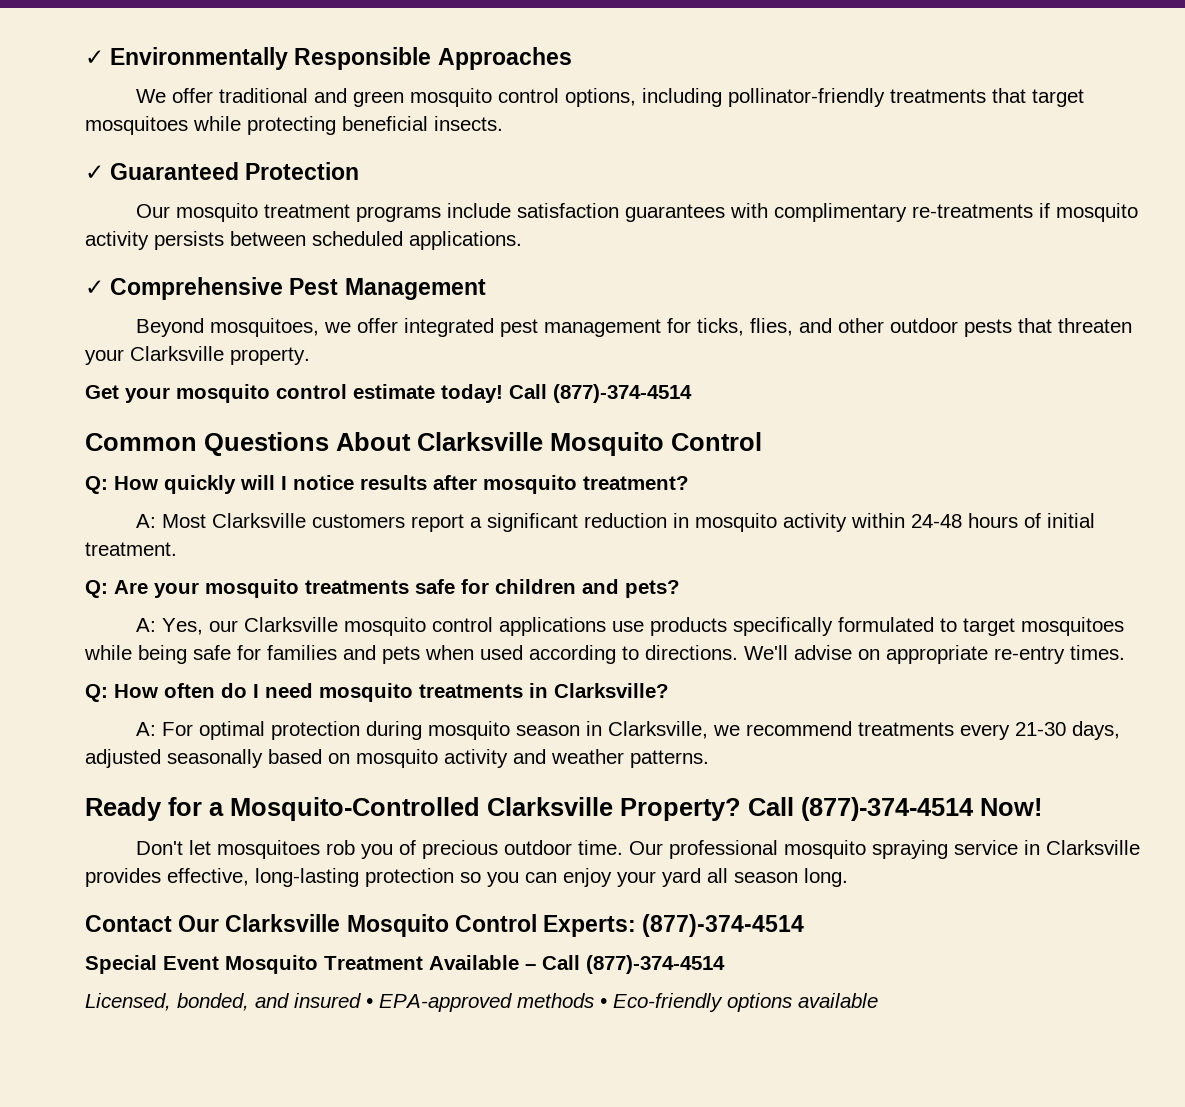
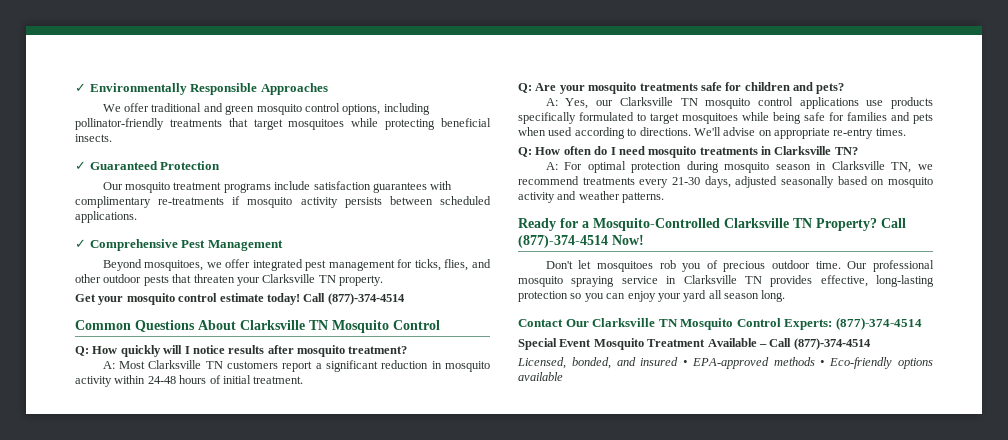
(224, 353) none -> [318,275,336,283] TN
(543, 441) none -> [309,320,328,330] TN
(307, 520) none -> [205,361,223,369] TN
(339, 624) none -> [680,98,698,106] TN
[554,683,669,698] Clarksville? -> [774,146,858,155] Clarksville TN?
[608,721,709,739] Clarksville, -> [831,161,912,173] Clarksville TN,
(613, 806) none -> [793,218,812,228] TN
(1141, 847) none -> [744,276,762,284] TN
(341, 923) none -> [658,319,678,327] TN

